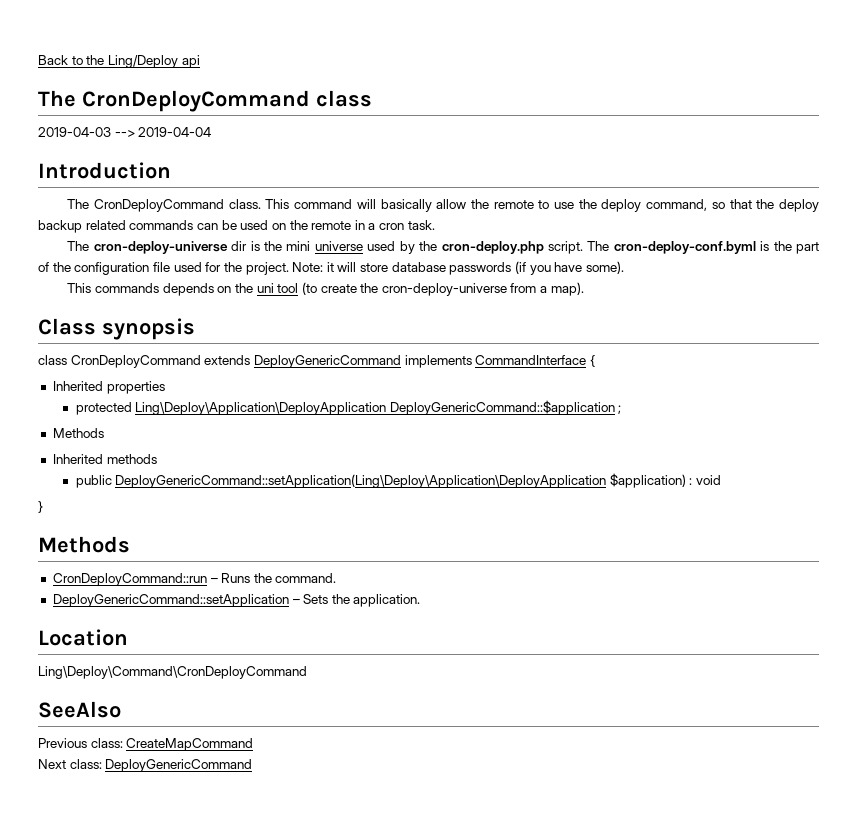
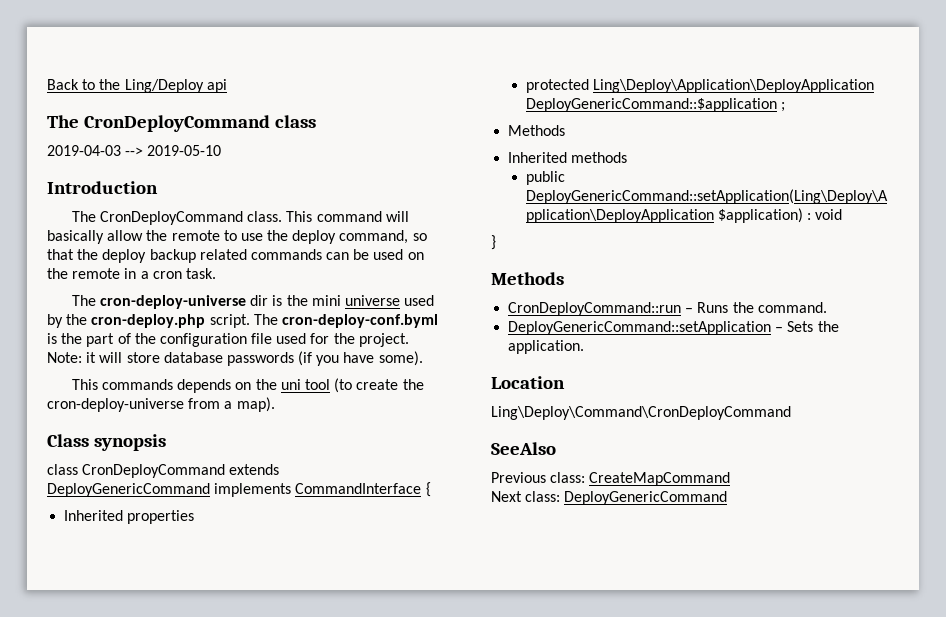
[138,127,212,137] 2019-04-04 -> [147,145,222,156] 2019-05-10

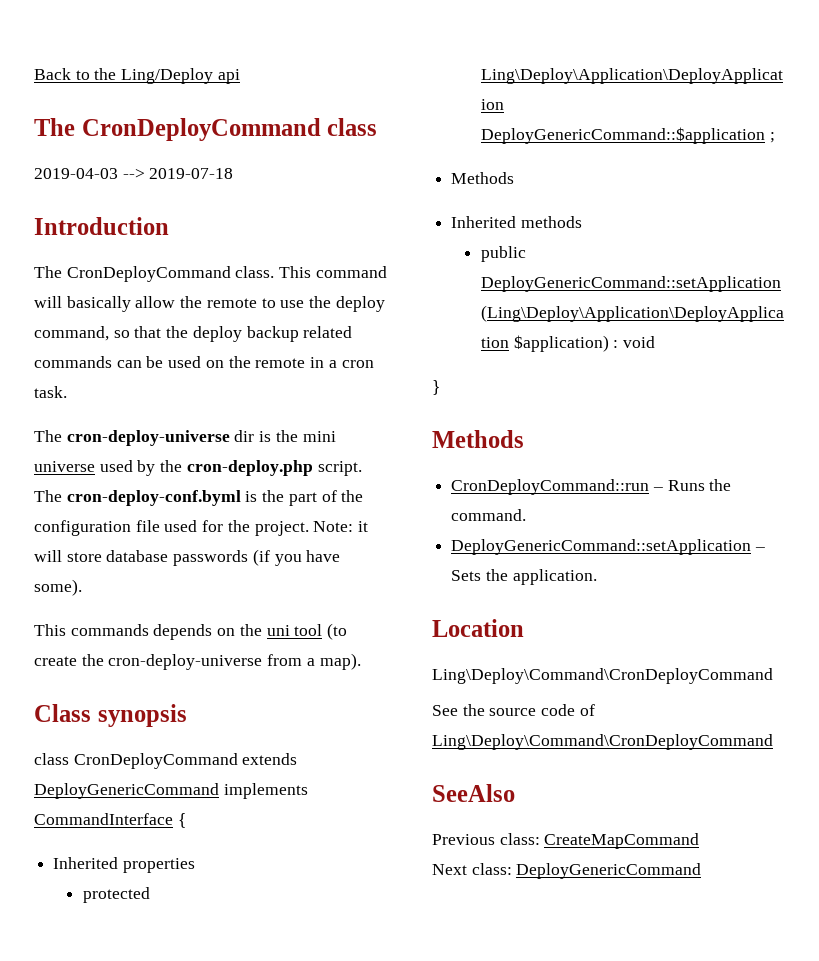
[147,145,222,156] 2019-05-10 -> [149,168,234,179] 2019-07-18
(791, 413) none -> [432,704,595,716] [432,734,773,750] // See the source code of Ling\Deploy\Command\CronDeployCommand

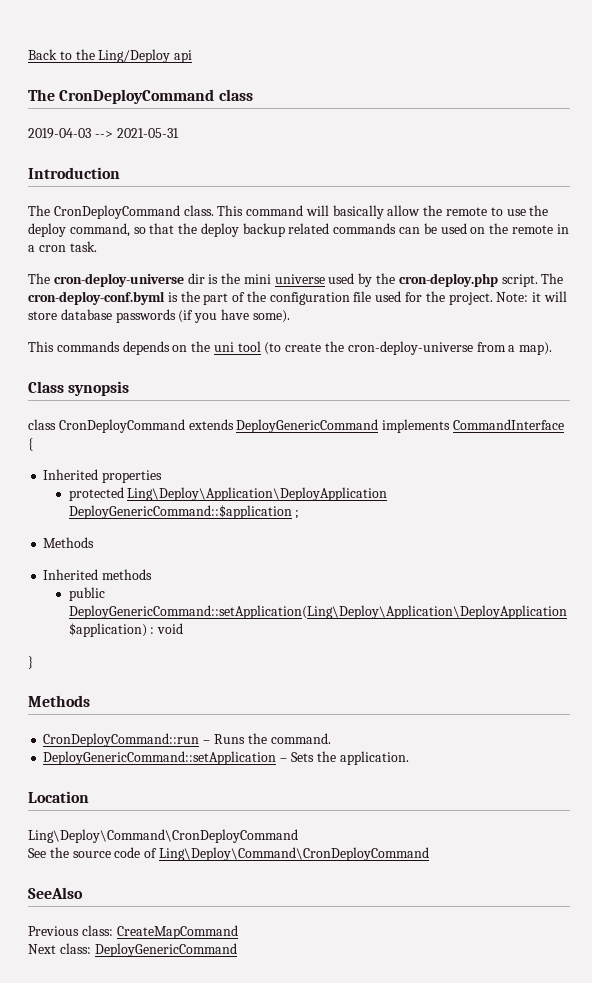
[149,168,234,179] 2019-07-18 -> [116,128,179,138] 2021-05-31

